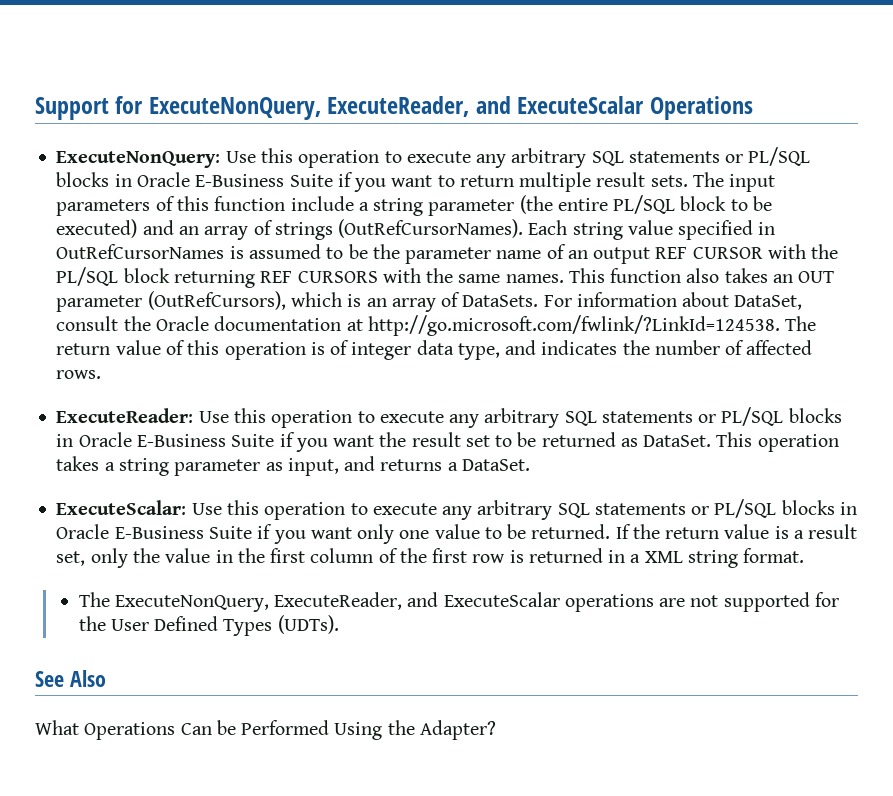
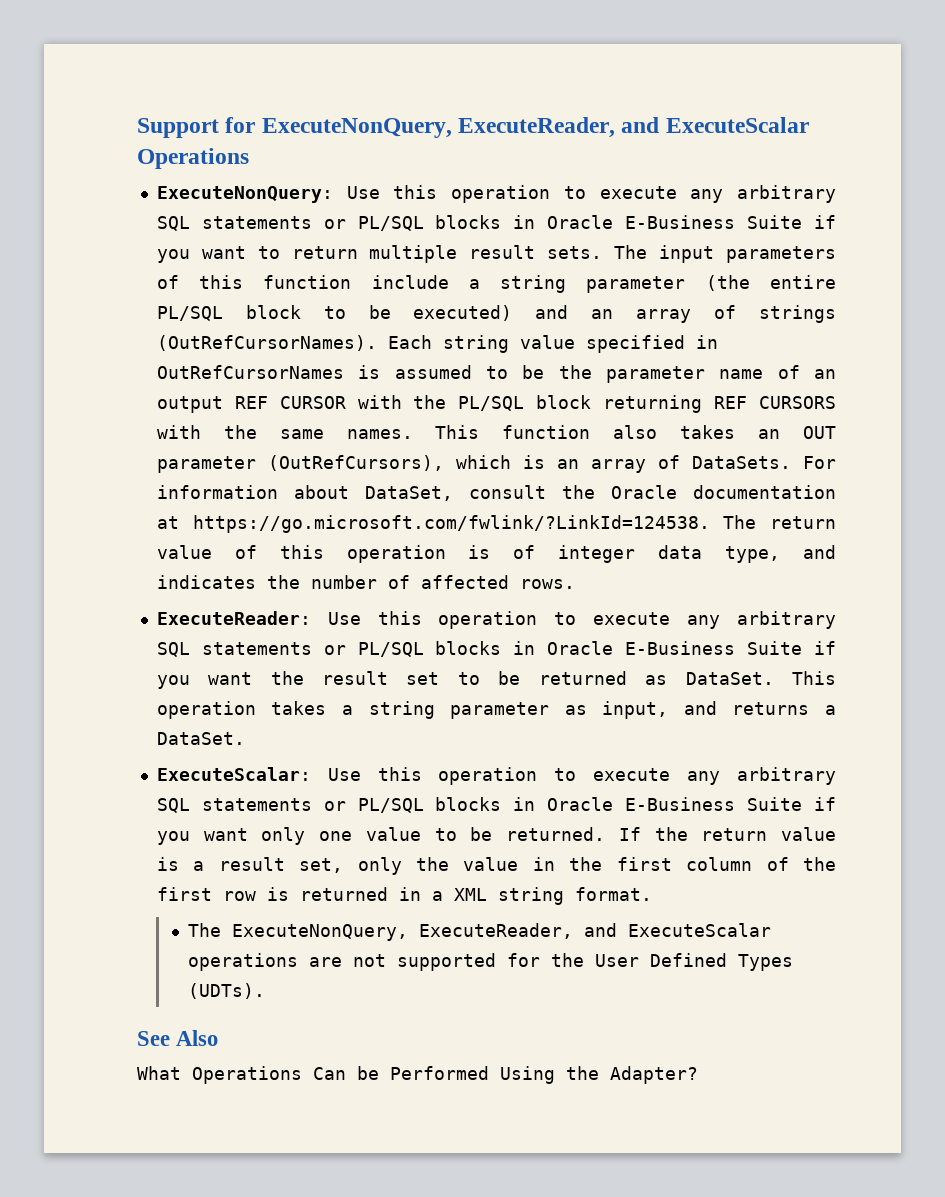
[367,315,780,336] http://go.microsoft.com/fwlink/?LinkId=124538. -> [192,515,710,533] https://go.microsoft.com/fwlink/?LinkId=124538.

